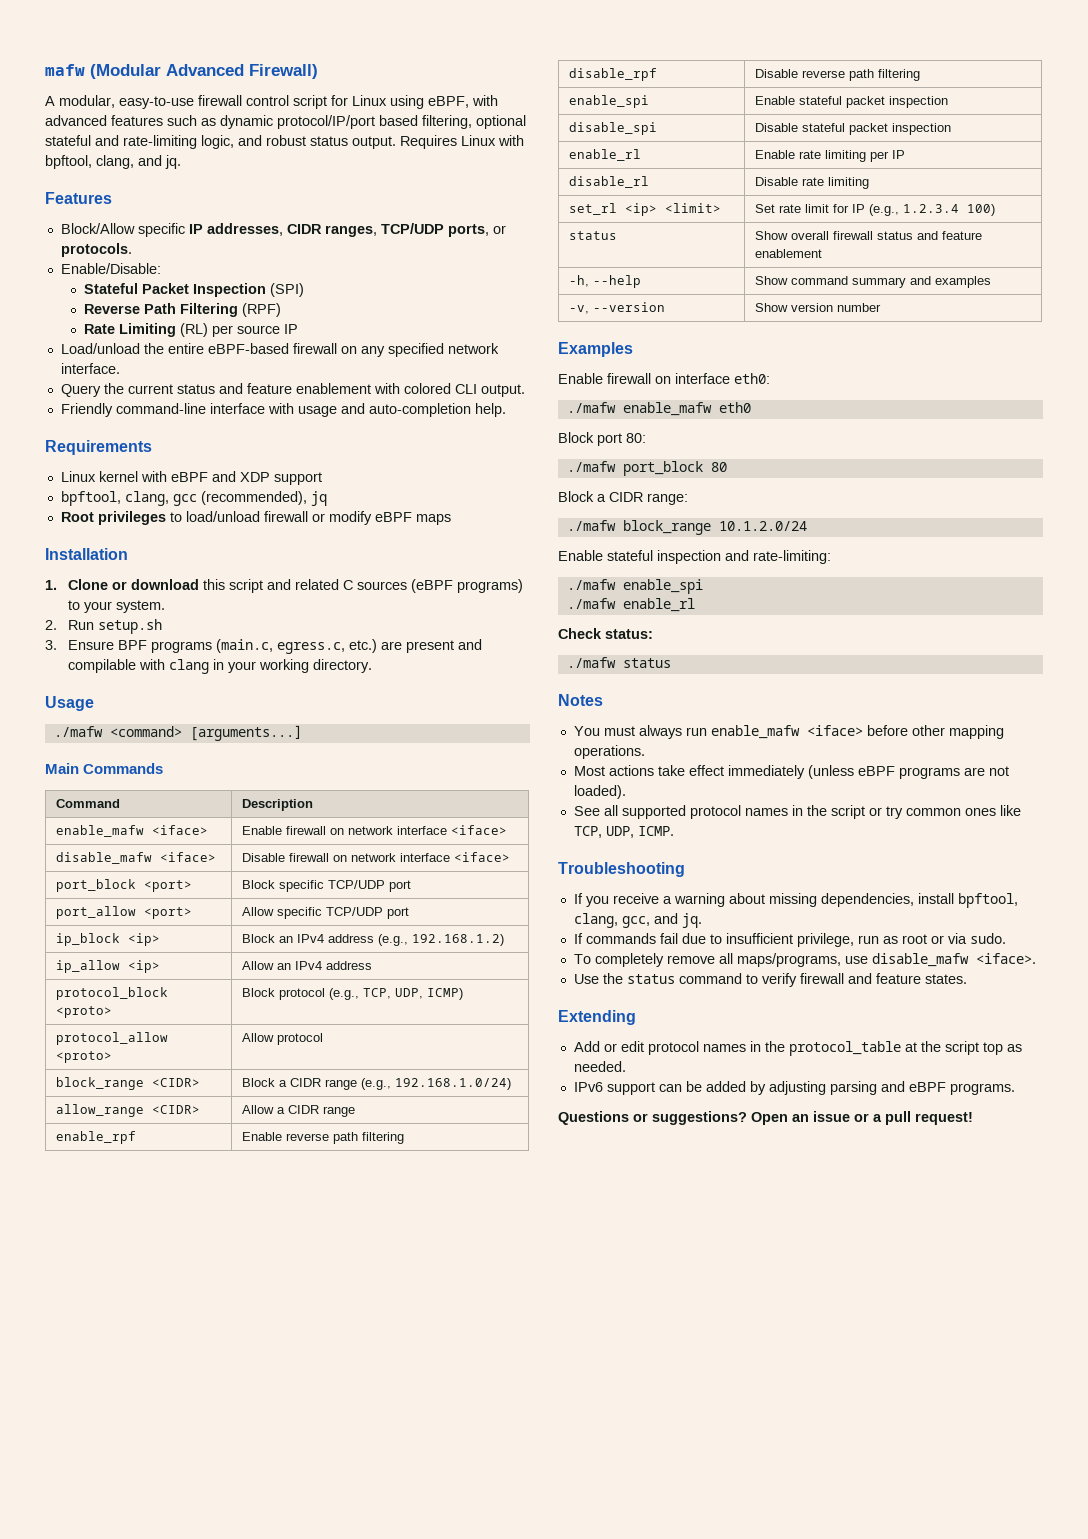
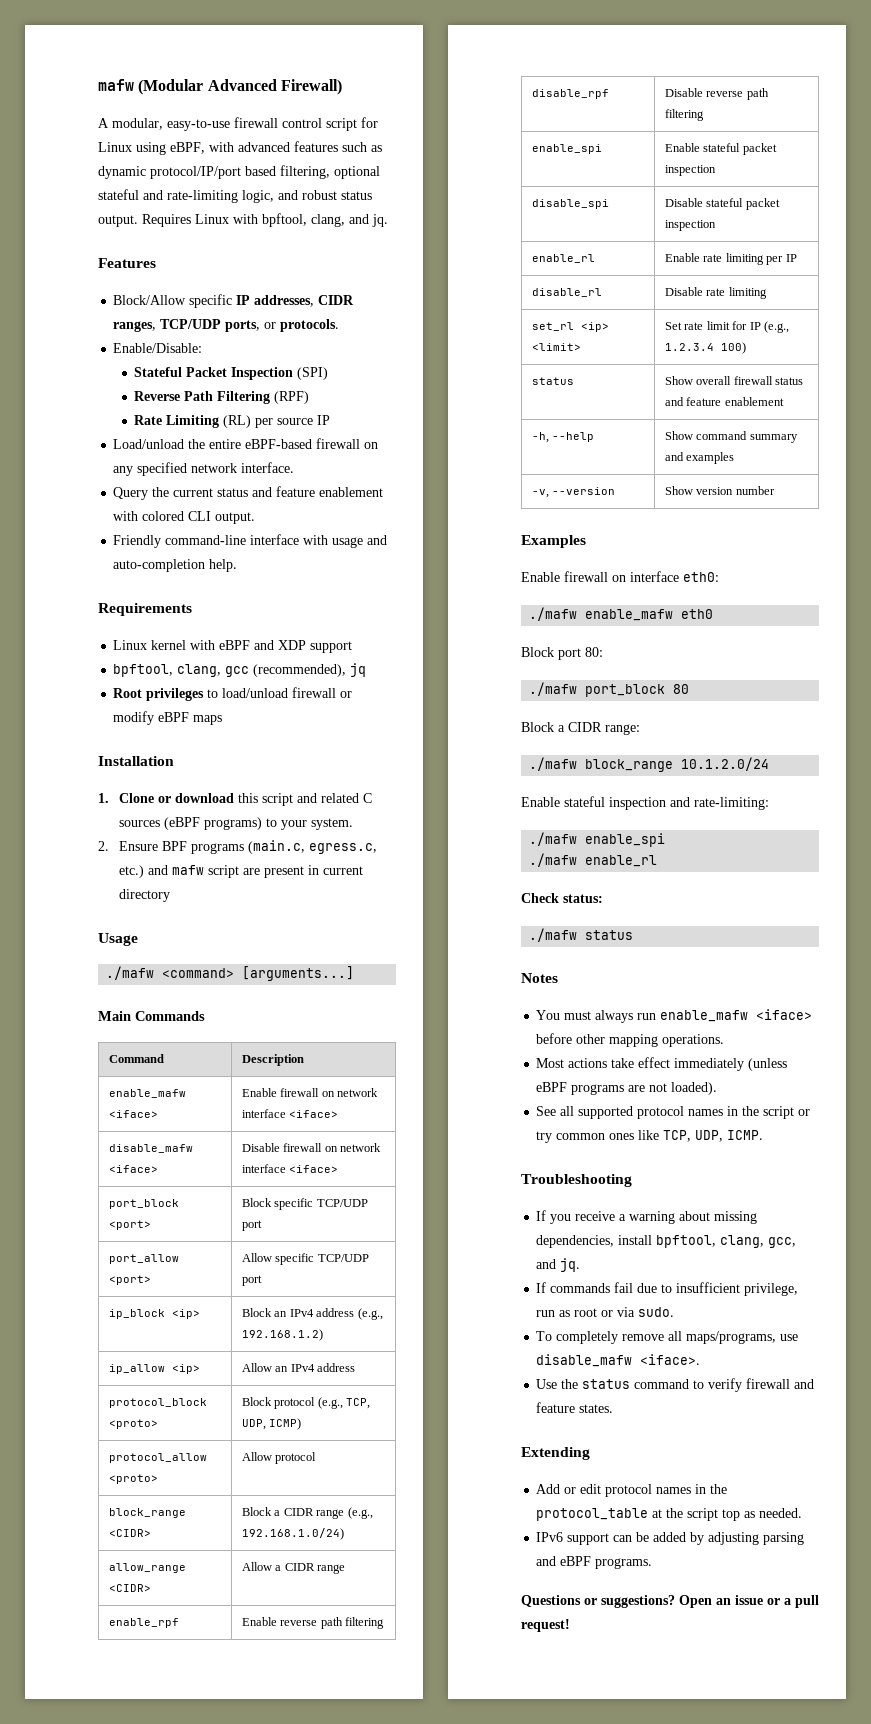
[68,619,163,634] [45,640,57,650] Run setup.sh // 3. -> (109, 846) none
[381,639,483,653] [68,659,373,674] are present and compilable with clang in your working directory. -> [148,865,364,878] [119,889,171,902] and mafw script are present in current directory

